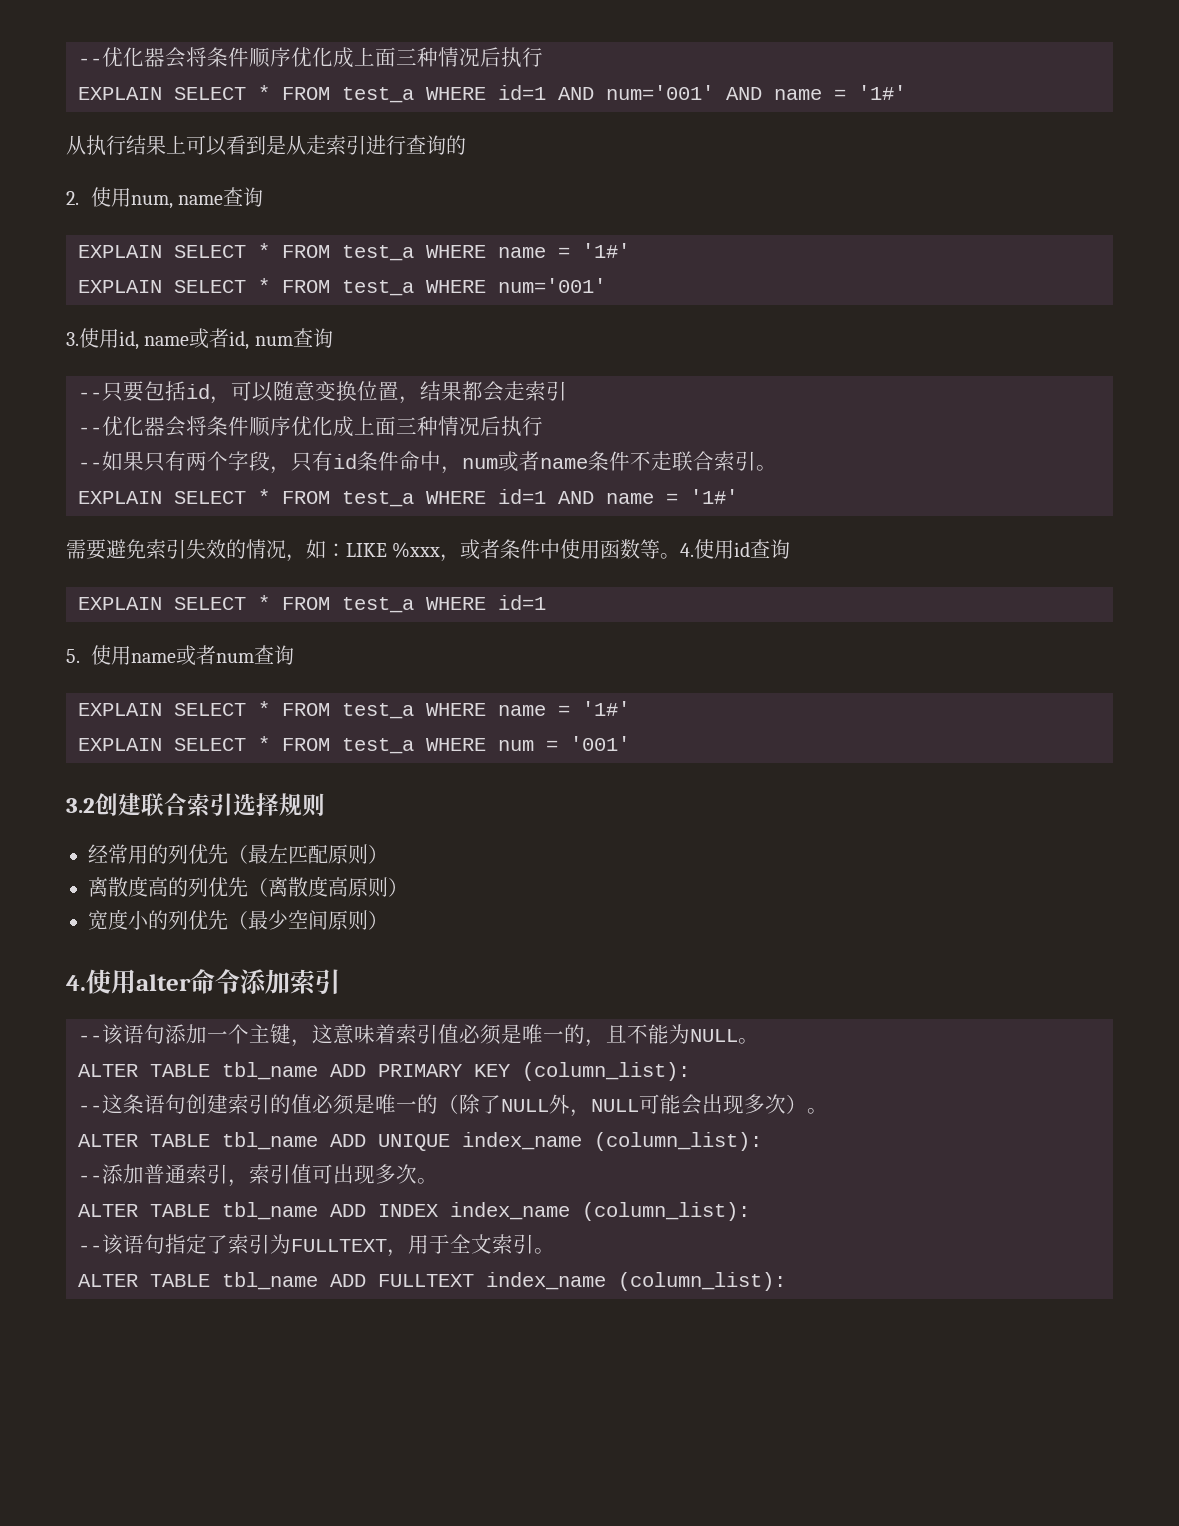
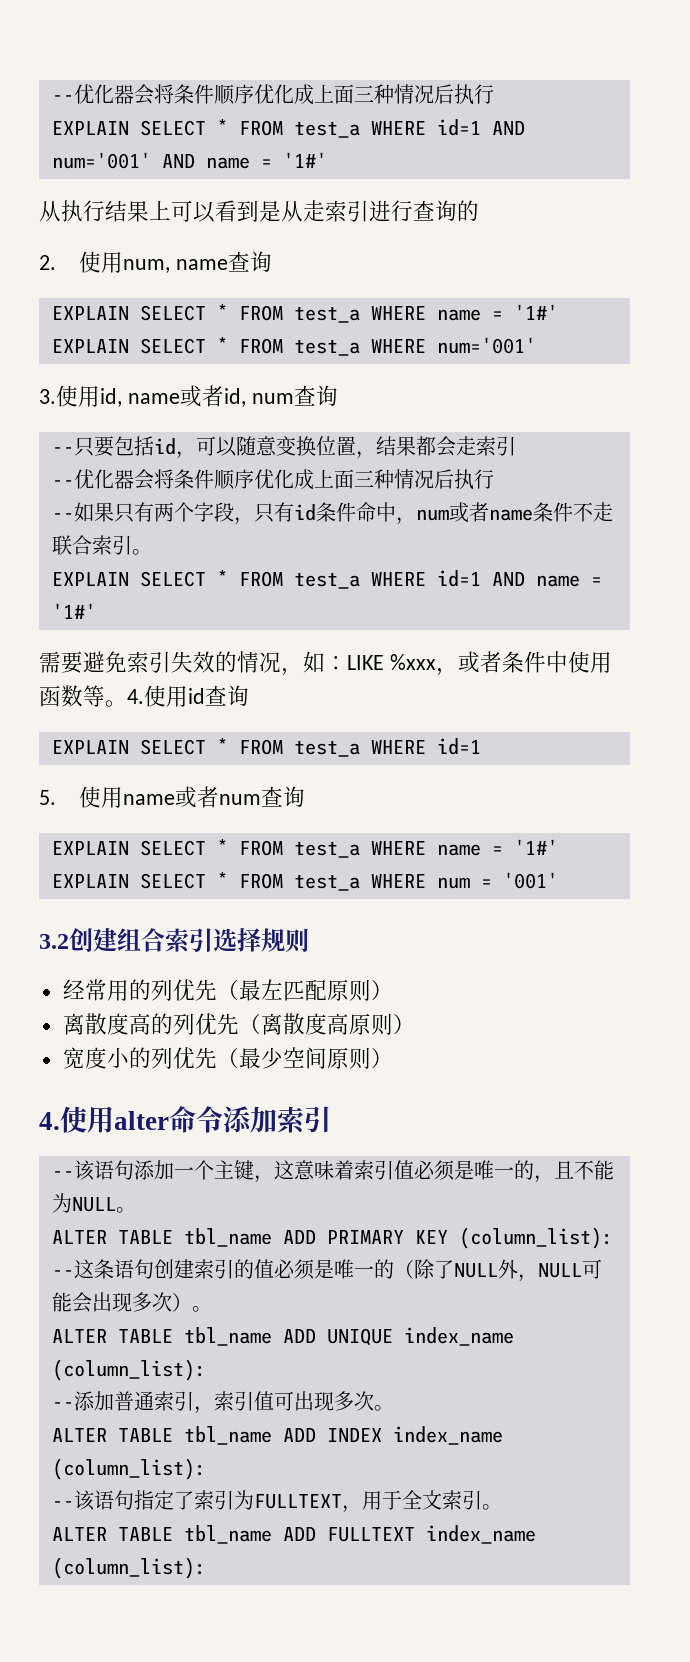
[141,793,164,816] 联 -> [117,928,141,951] 组

